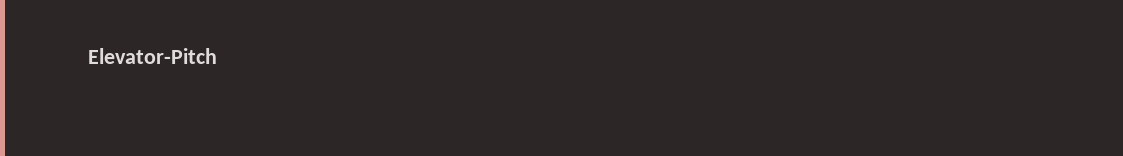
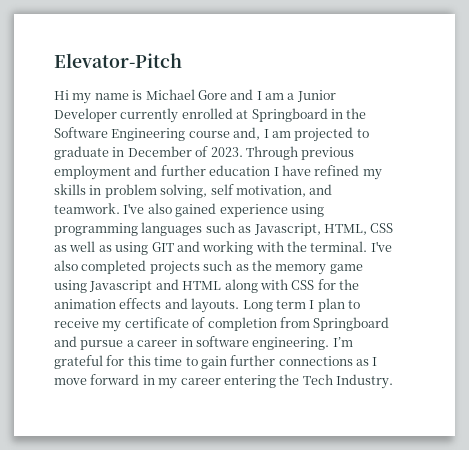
(217, 56) none -> [54,89,336,104] [54,108,367,123] [54,127,369,142] [54,146,355,160] [54,165,382,180] [54,184,333,198] [54,203,324,217] [54,222,394,236] [54,241,392,255] [54,260,363,275] [54,279,359,293] [54,298,360,313] [54,317,390,332] [54,336,353,350] [54,355,378,369] [54,374,393,389] // Hi my name is Michael Gore and I am a Junior Developer currently enrolled at Springboard in the Software Engineering course and, I am projected to graduate in December of 2023. Through previous employment and further education I have refined my skills in problem solving, self motivation, and teamwork. I've also gained experience using programming languages such as Javascript, HTML, CSS as well as using GIT and working with the terminal. I've also completed projects such as the memory game using Javascript and HTML along with CSS for the animation effects and layouts. Long term I plan to receive my certificate of completion from Springboard and pursue a career in software engineering. I’m grateful for this time to gain further connections as I move forward in my career entering the Tech Industry.

